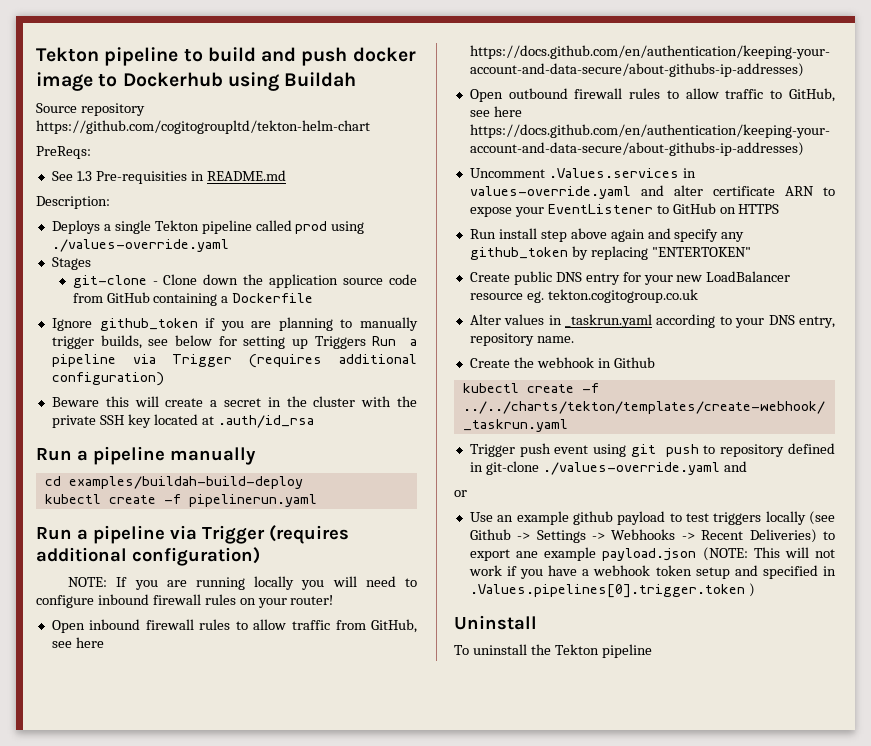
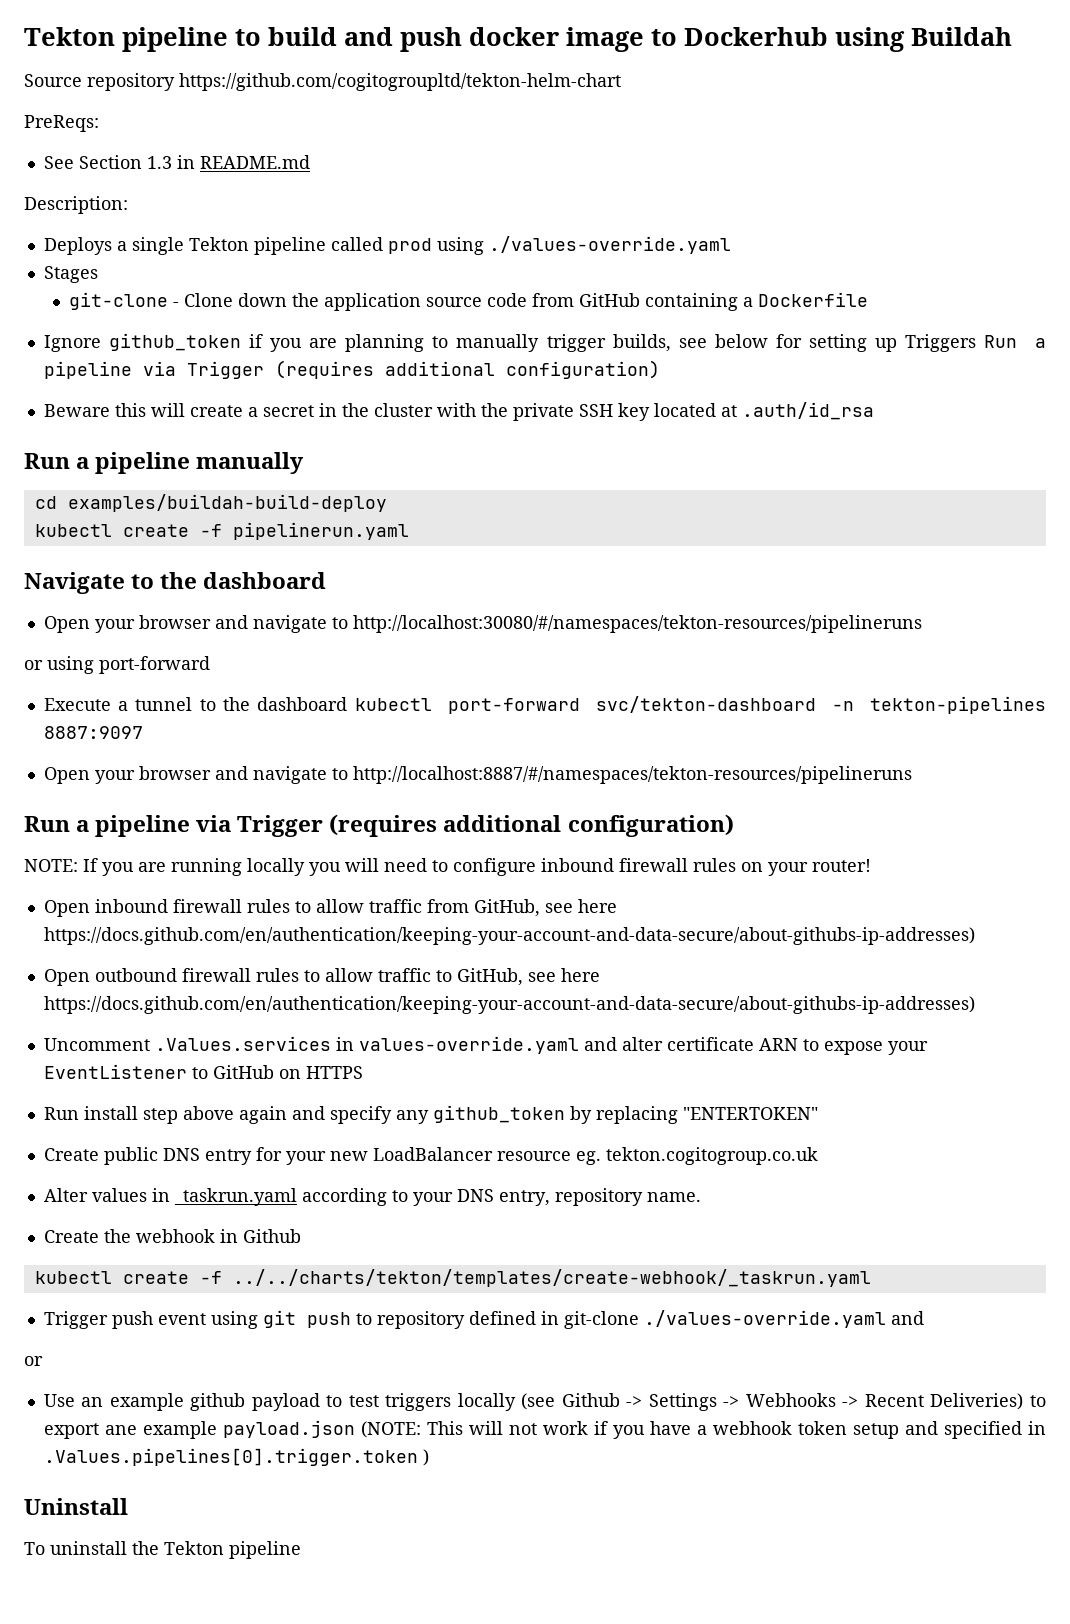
[76,171,187,184] 1.3 Pre-requisities -> [78,155,172,169] Section 1.3
(317, 500) none -> [24,572,327,594] [43,615,922,633] [24,656,210,674] [43,696,1046,714] [43,726,143,739] [43,766,912,784] // Navigate to the dashboard // Open your browser and navigate to http://localhost:30080/#/namespaces/tekton-resources/pipelineruns // or using port-forward // Execute a tunnel to the dashboard kubectl port-forward svc/tekton-dashboard -n tekton-pipelines 8887:9097 // Open your browser and navigate to http://localhost:8887/#/namespaces/tekton-resources/pipelineruns

